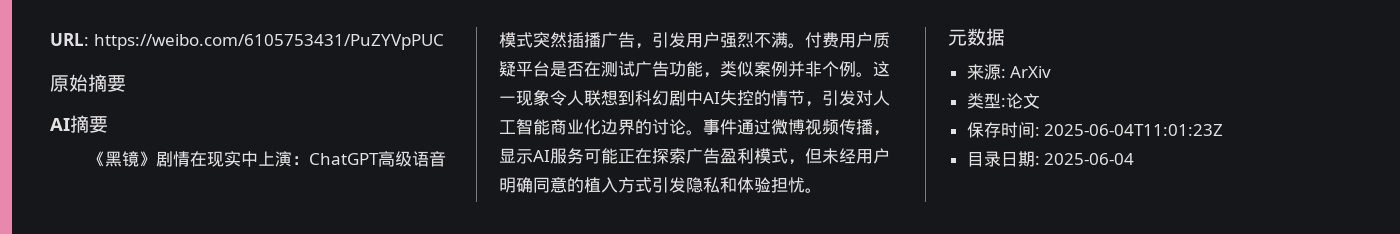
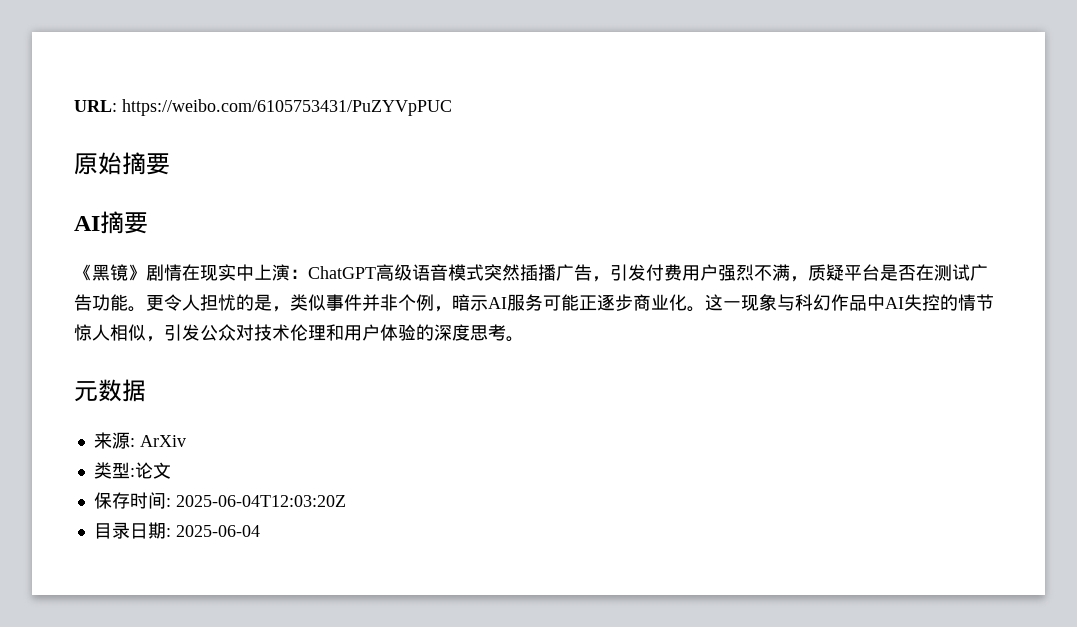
(686, 40) none -> [646,264,682,281] 付费
[788,32,873,48] 。付费用户 -> [790,276,808,282] ，
[703,61,890,78] [499,89,890,107] [499,118,890,136] [499,148,890,165] [499,177,805,193] ，类似案例并非个例。这一现象令人联想到科幻剧中AI失控的情节，引发对人工智能商业化边界的讨论。事件通过微博视频传播，显示AI服务可能正在探索广告盈利模式，但未经用户明确同意的植入方式引发隐私和体验担忧 -> [128,294,994,312] [74,324,506,342] 。更令人担忧的是，类似事件并非个例，暗示AI服务可能正逐步商业化。这一现象与科幻作品中AI失控的情节惊人相似，引发公众对技术伦理和用户体验的深度思考
[1044,124,1224,136] 2025-06-04T11:01:23Z -> [175,495,346,507] 2025-06-04T12:03:20Z

